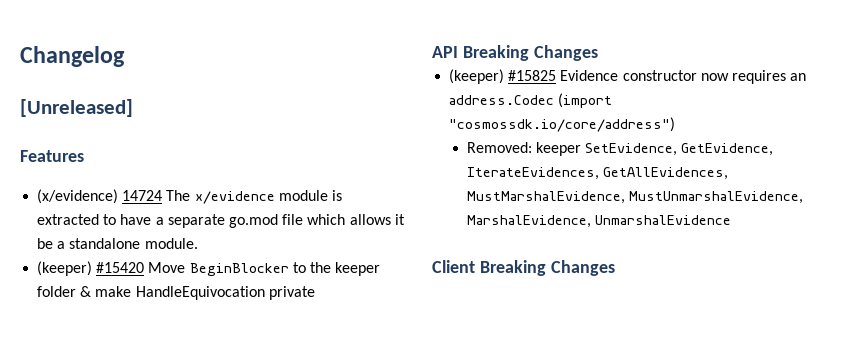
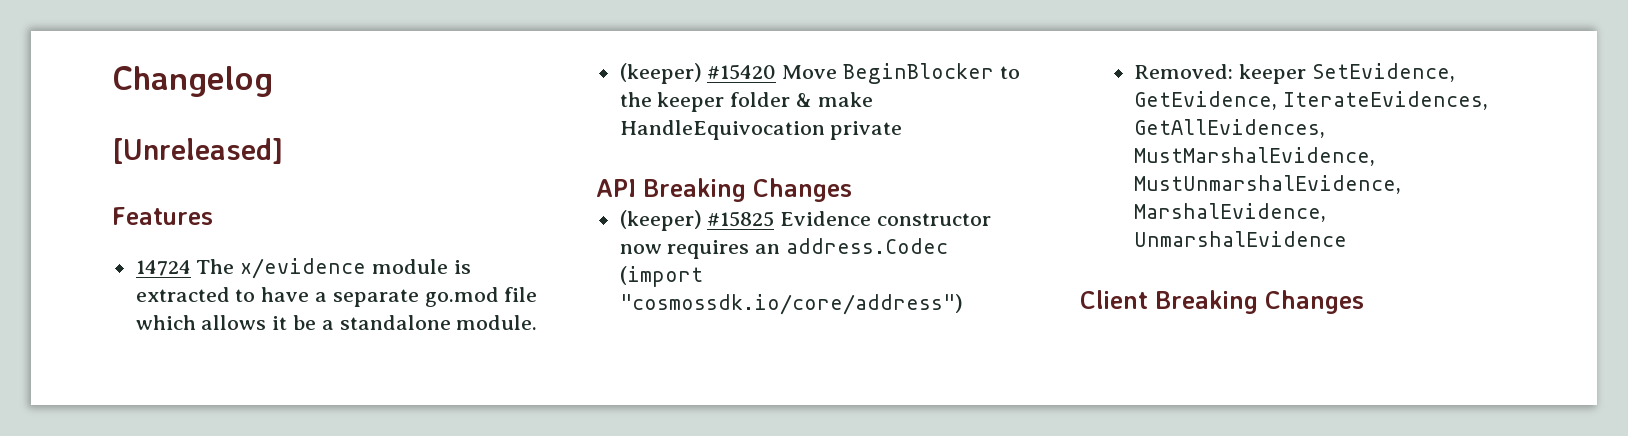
[37,189,119,204] (x/evidence) -> (213, 216) none

